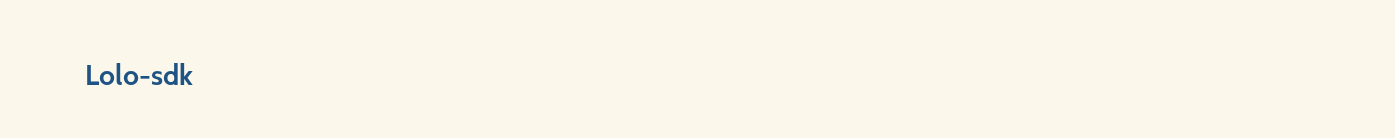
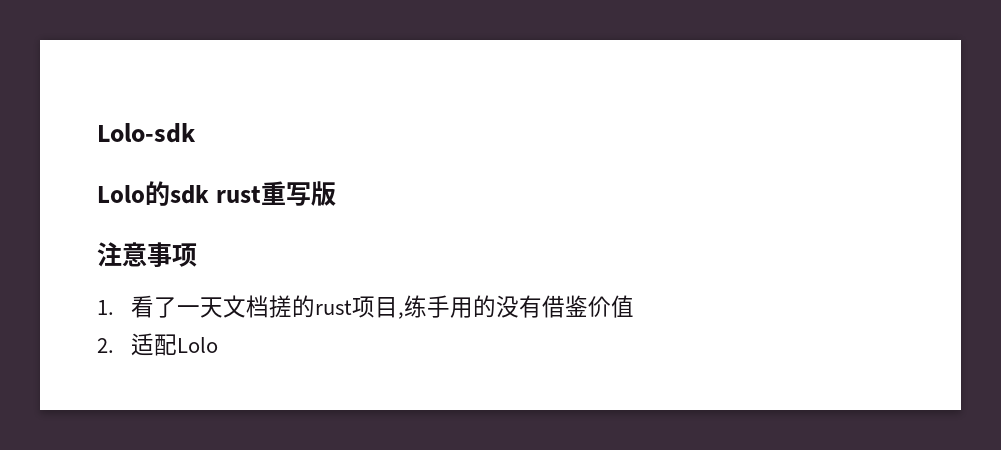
(193, 74) none -> [97,181,336,206] [97,242,197,267] [97,295,635,319] [97,333,219,356] // Lolo的sdk rust重写版 // 注意事项 // 1.看了一天文档搓的rust项目,练手用的没有借鉴价值 // 2.适配Lolo

